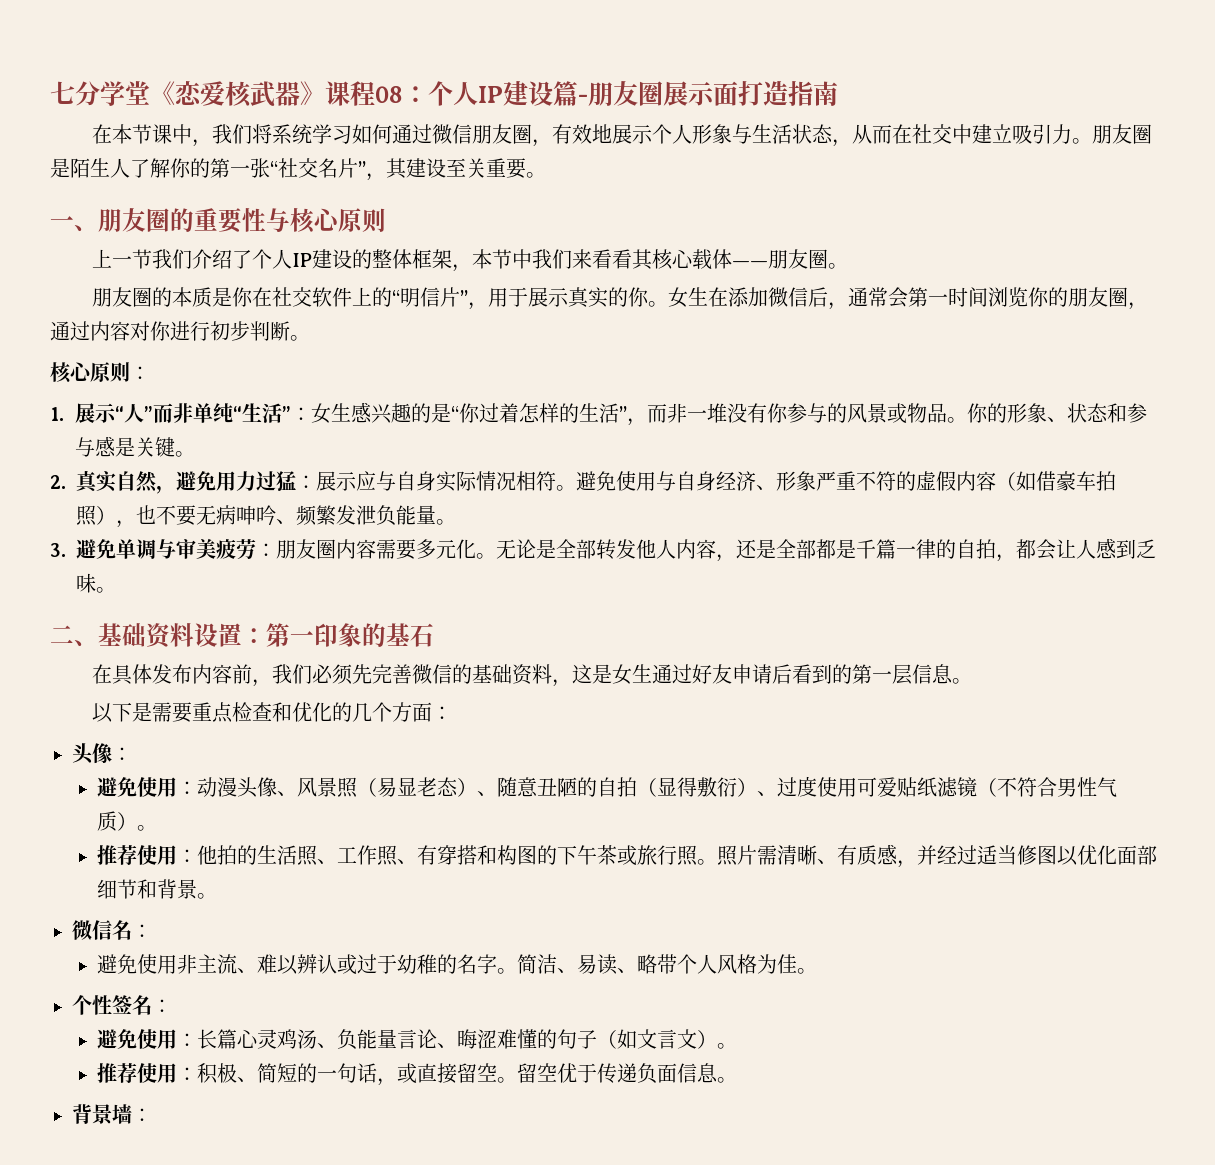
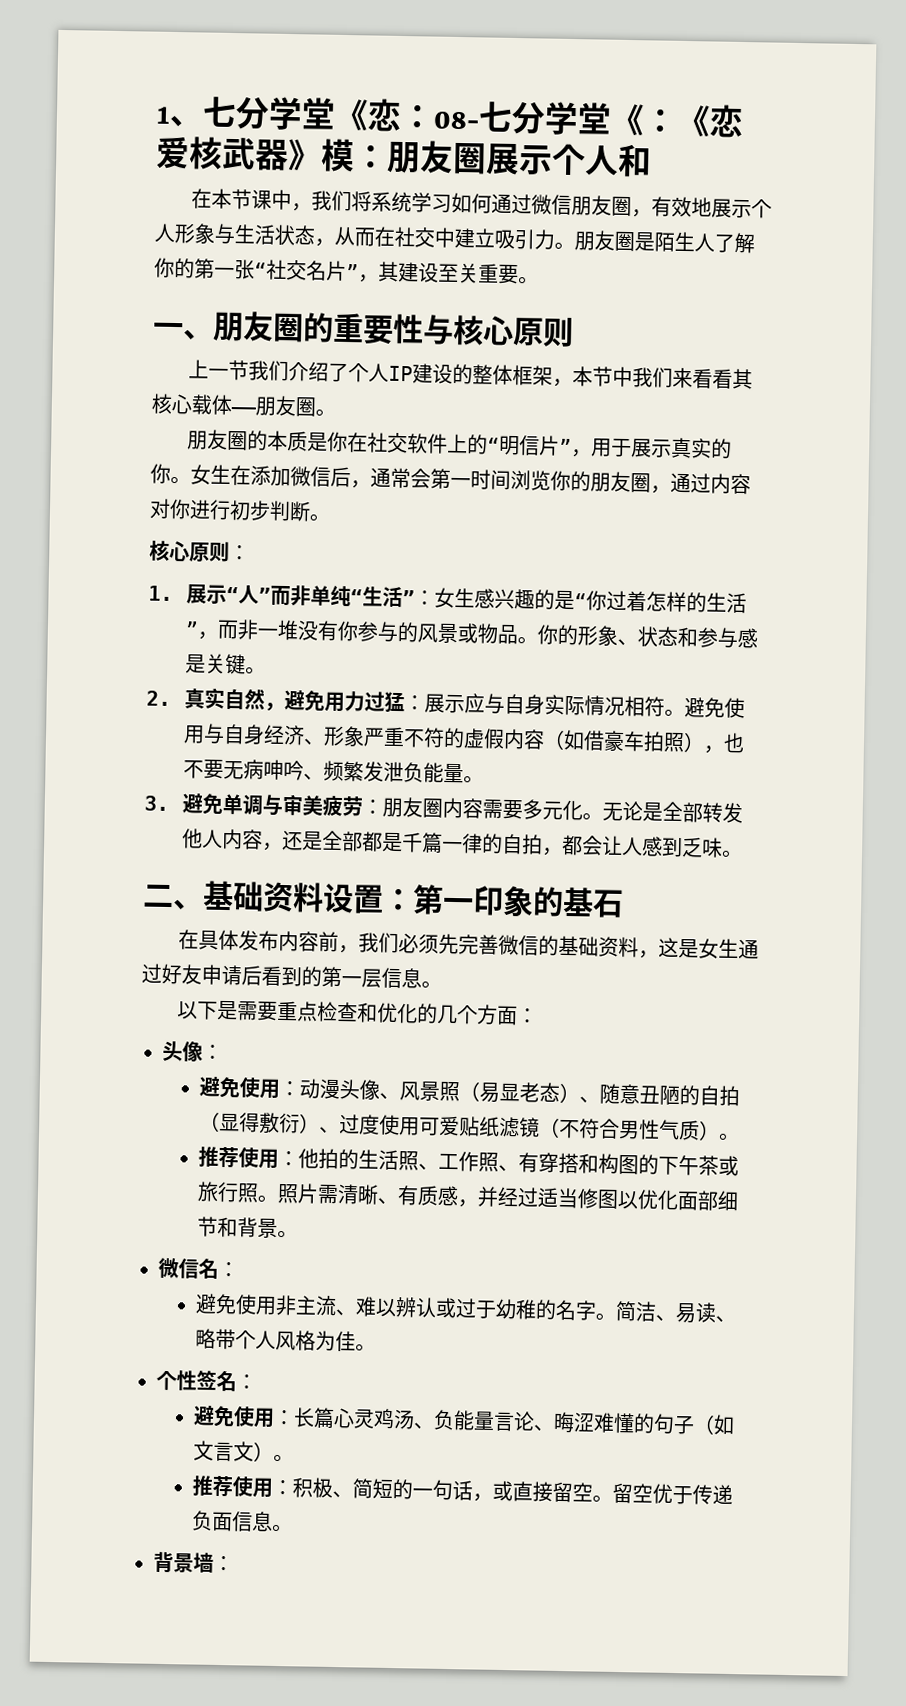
(50, 92) none -> [156,106,203,128] 1、
[199,81,838,108] 爱核武器》课程08：个人IP建设篇-朋友圈展示面打造指南 -> [400,100,744,138] [156,136,652,178] ：08-七分学堂《：《恋爱核武器》模：朋友圈展示个人和

